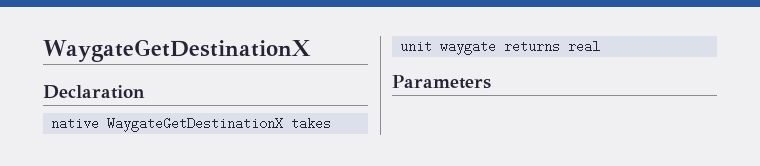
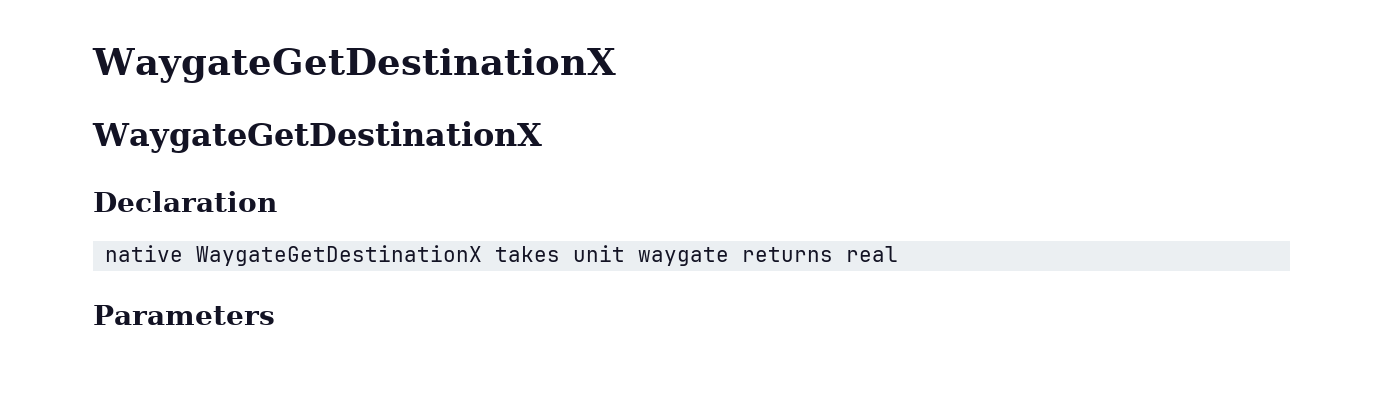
[43,39,311,62] WaygateGetDestinationX -> [92,48,616,83] [92,121,542,153] WaygateGetDestinationX // WaygateGetDestinationX

